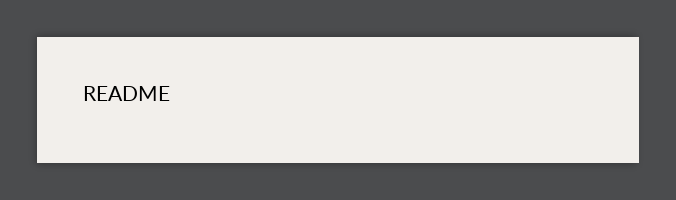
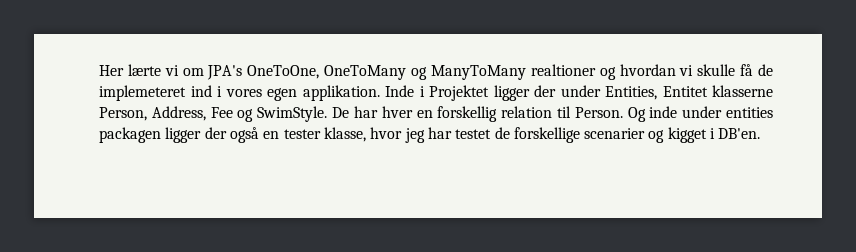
[83,86,170,101] README -> [99,64,774,80] [99,85,773,101] [99,106,773,122] [99,127,761,143] Her lærte vi om JPA's OneToOne, OneToMany og ManyToMany realtioner og hvordan vi skulle få de implemeteret ind i vores egen applikation. Inde i Projektet ligger der under Entities, Entitet klasserne Person, Address, Fee og SwimStyle. De har hver en forskellig relation til Person. Og inde under entities packagen ligger der også en tester klasse, hvor jeg har testet de forskellige scenarier og kigget i DB'en.

